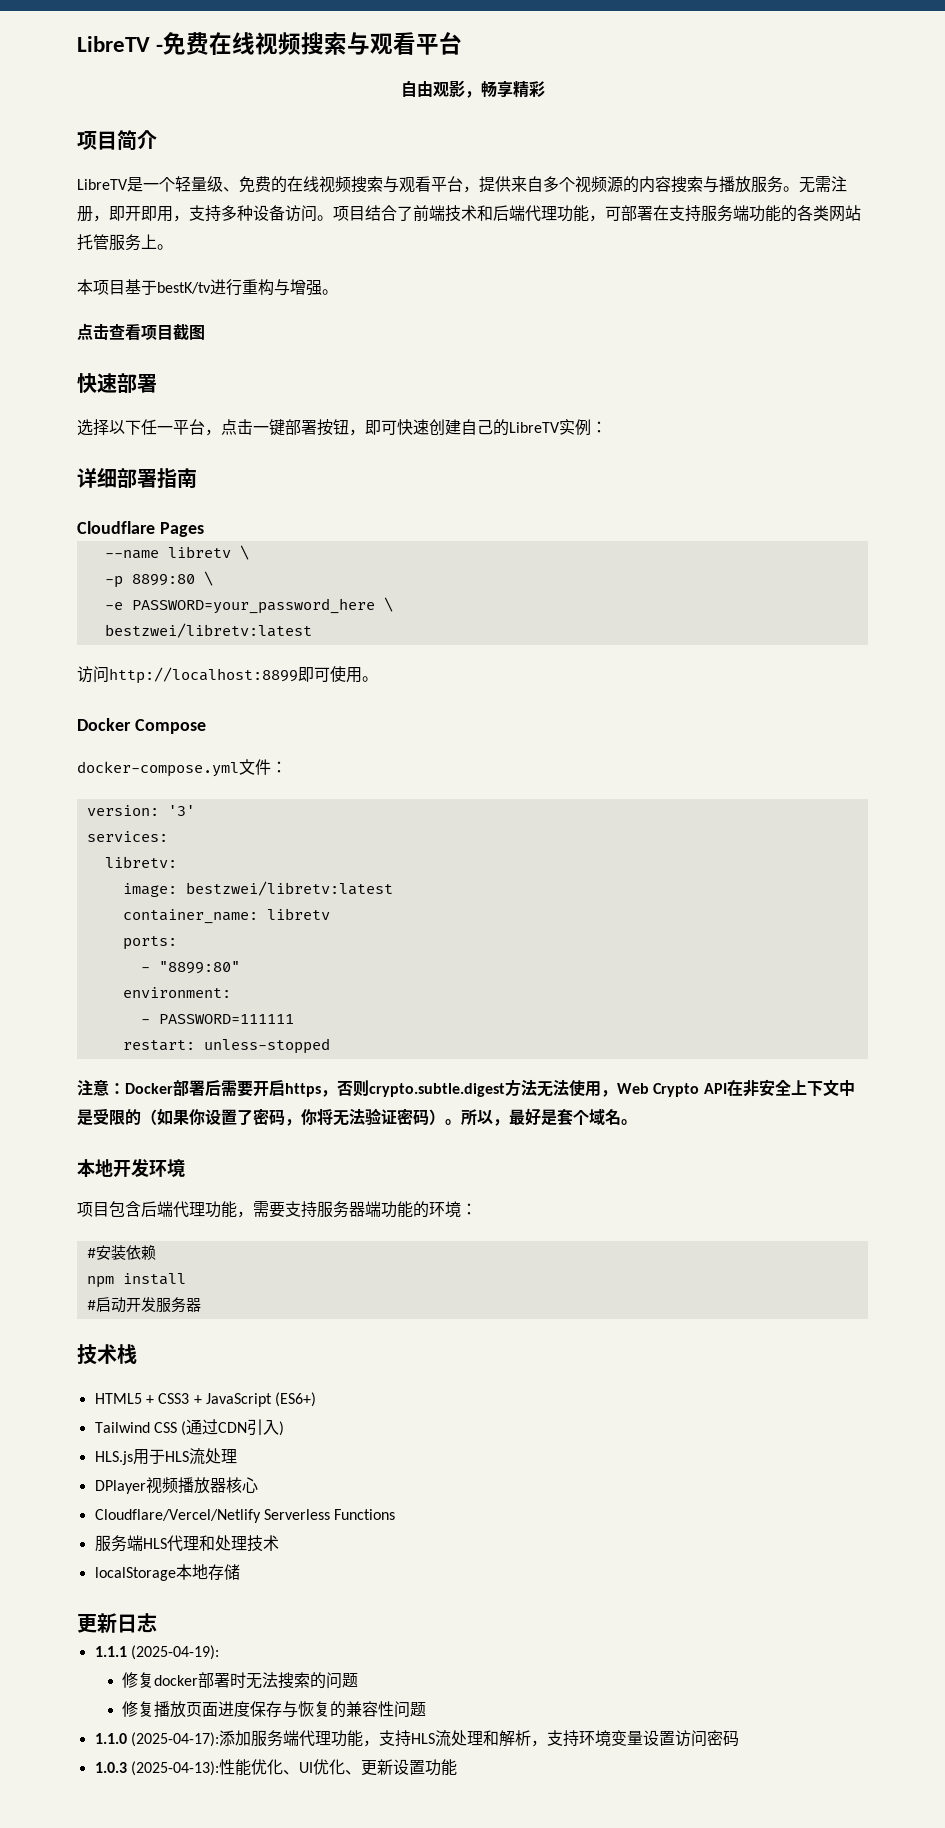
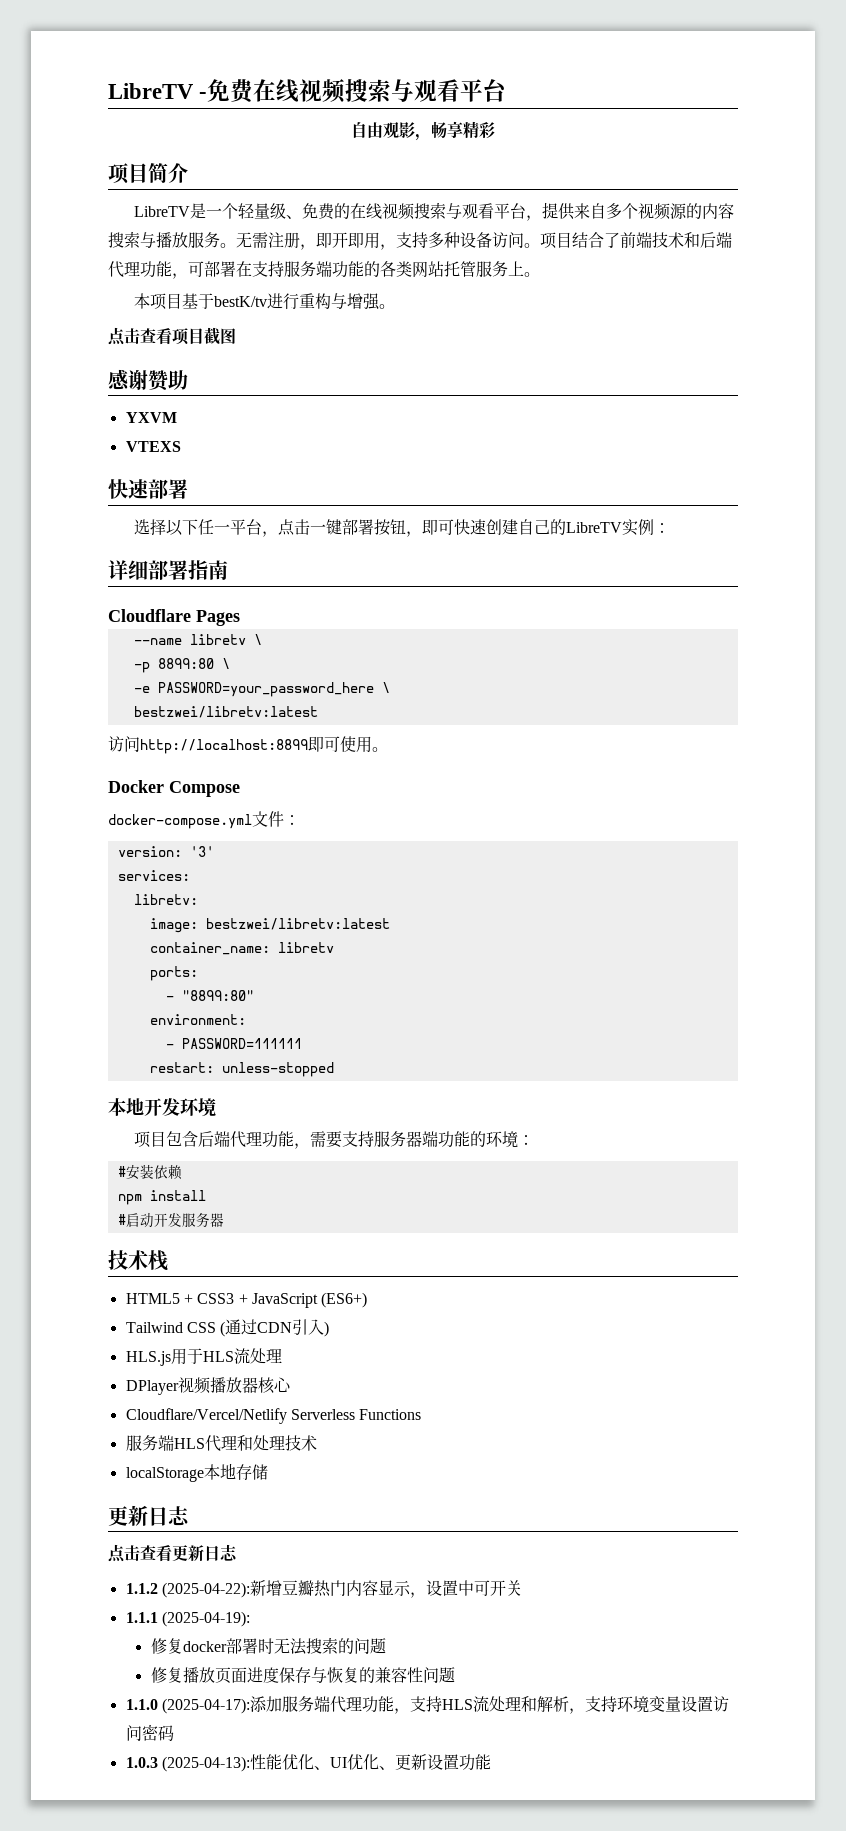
(205, 332) none -> [108,369,188,392] [125,412,177,423] [125,441,181,452] // 感谢赞助 // YXVM // VTEXS
[77,1079,855,1097] [77,1108,637,1126] // 注意：Docker部署后需要开启https，否则crypto.subtle.digest方法无法使用，Web Crypto API在非安全上下文中是受限的（如果你设置了密码，你将无法验证密码）。所以，最好是套个域名。 -> (334, 1069) none
(157, 1623) none -> [108,1544,238,1562] [125,1580,522,1598] // 点击查看更新日志 // 1.1.2 (2025-04-22):新增豆瓣热门内容显示，设置中可开关

